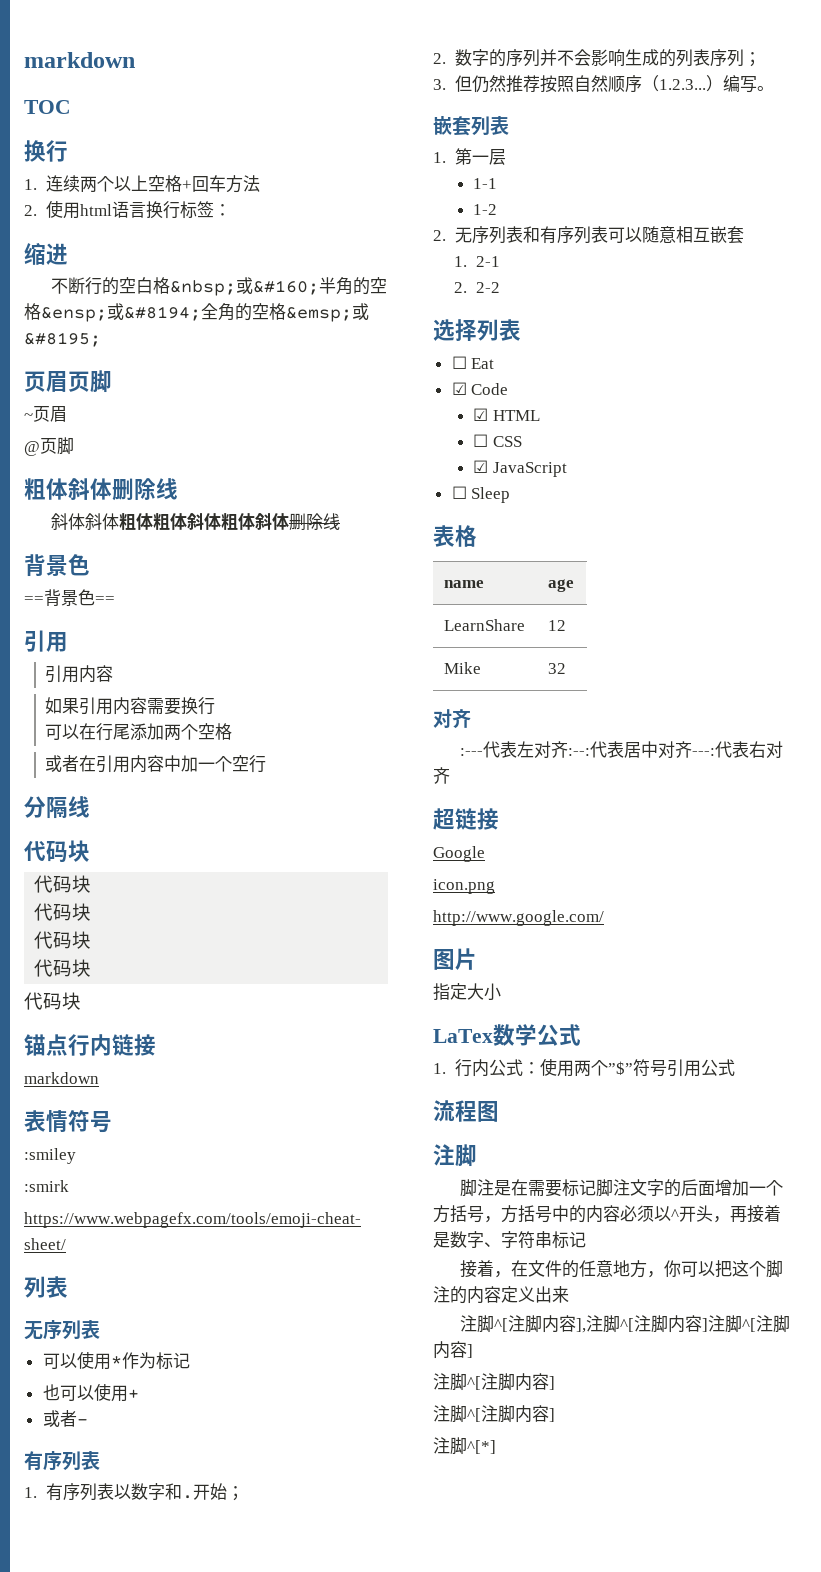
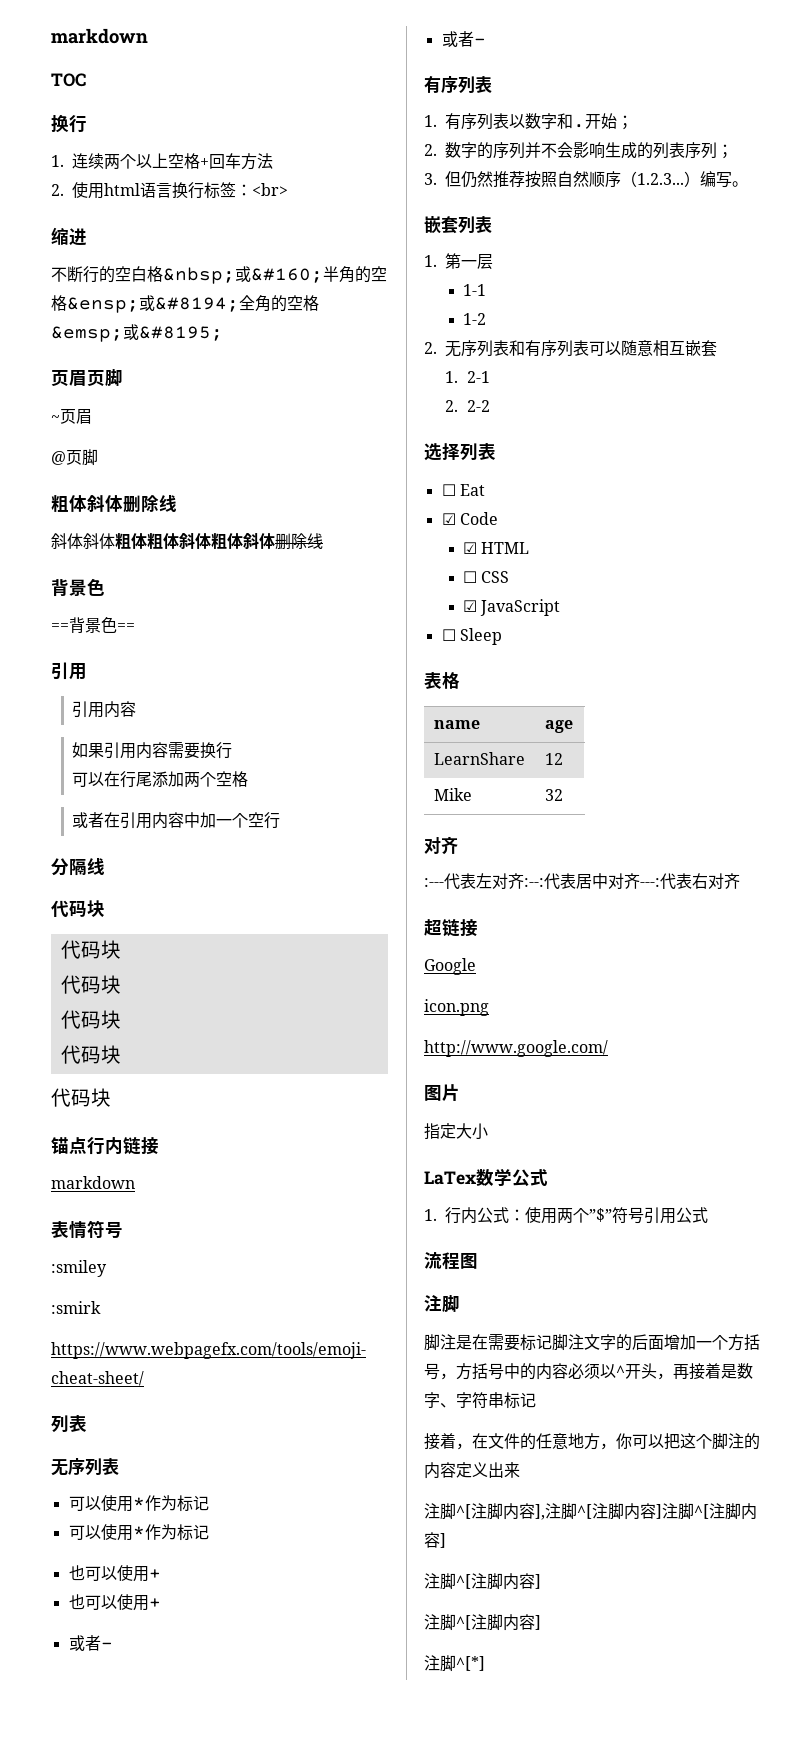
(231, 210) none -> [252,183,289,196] <br>
[42,1383,139,1402] // 也可以使用+ -> [68,1524,209,1541] [68,1565,161,1582] [68,1594,161,1611] [68,1635,113,1651] // 可以使用*作为标记 // 也可以使用+ // 也可以使用+ // 或者-

